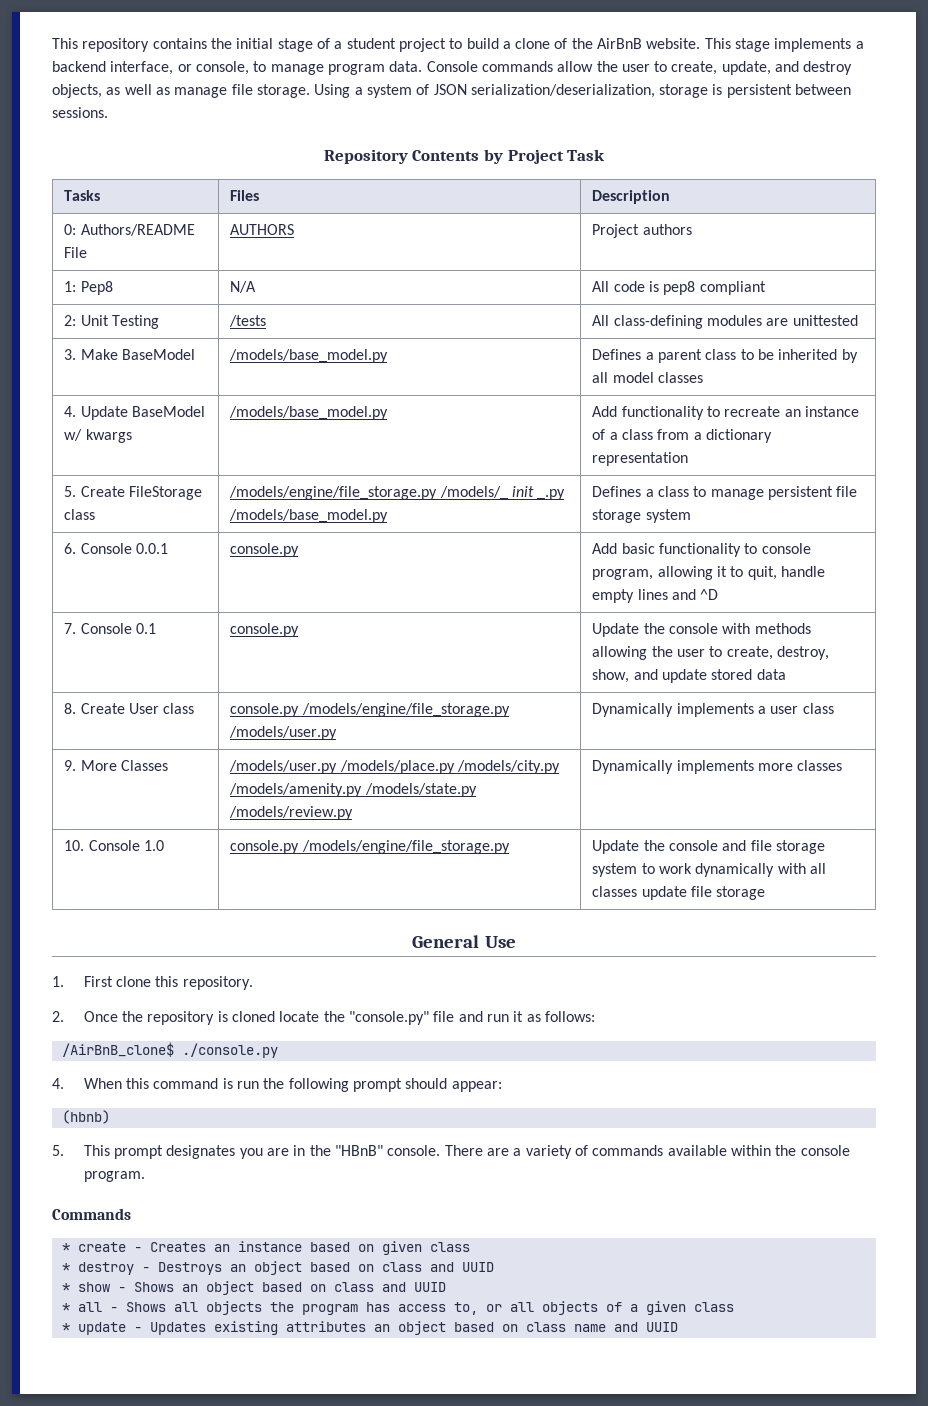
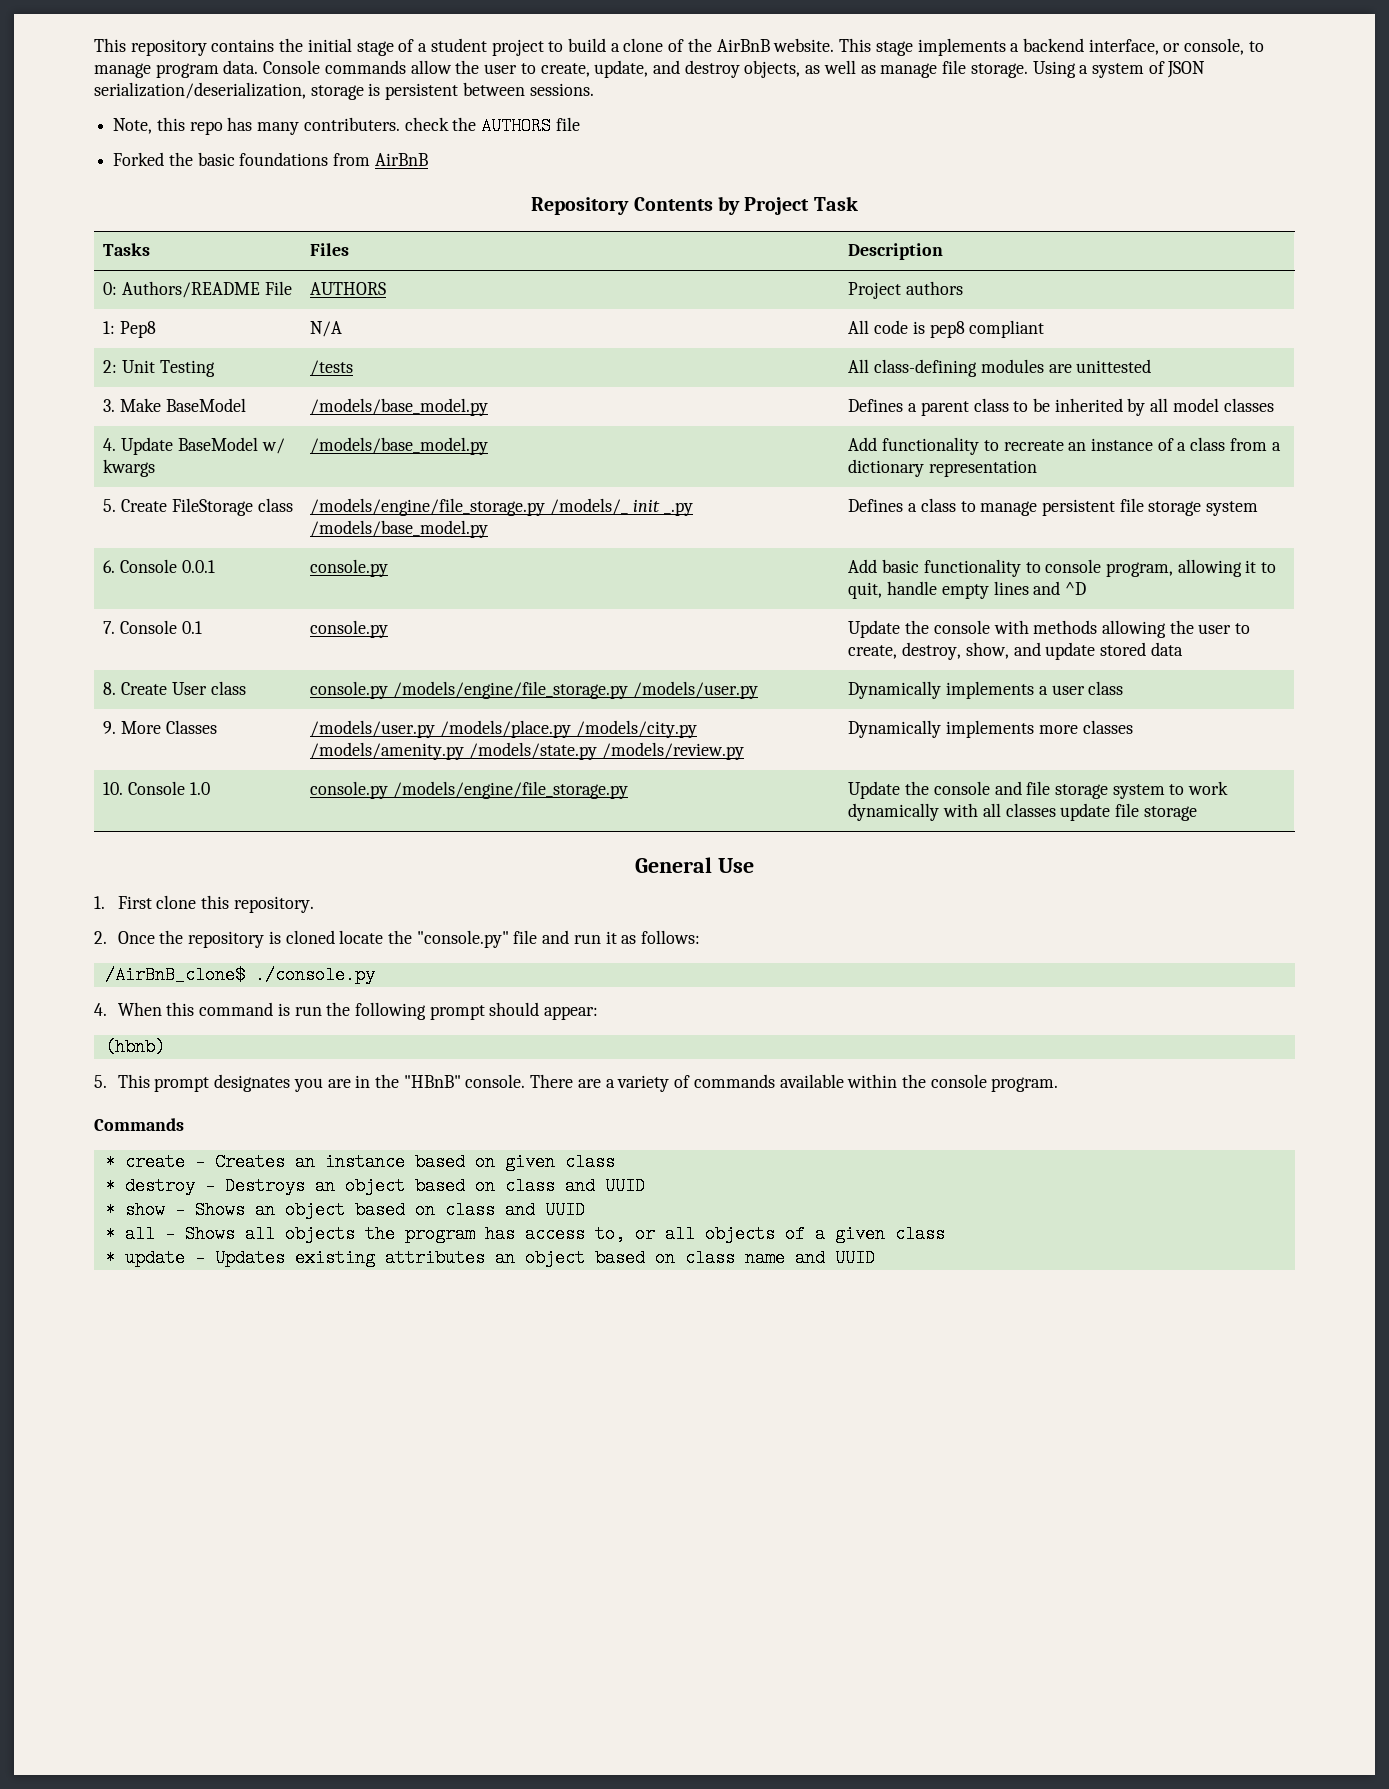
(108, 112) none -> [113,117,580,135] [113,152,428,166] // Note, this repo has many contributers. check the AUTHORS file // Forked the basic foundations from AirBnB

